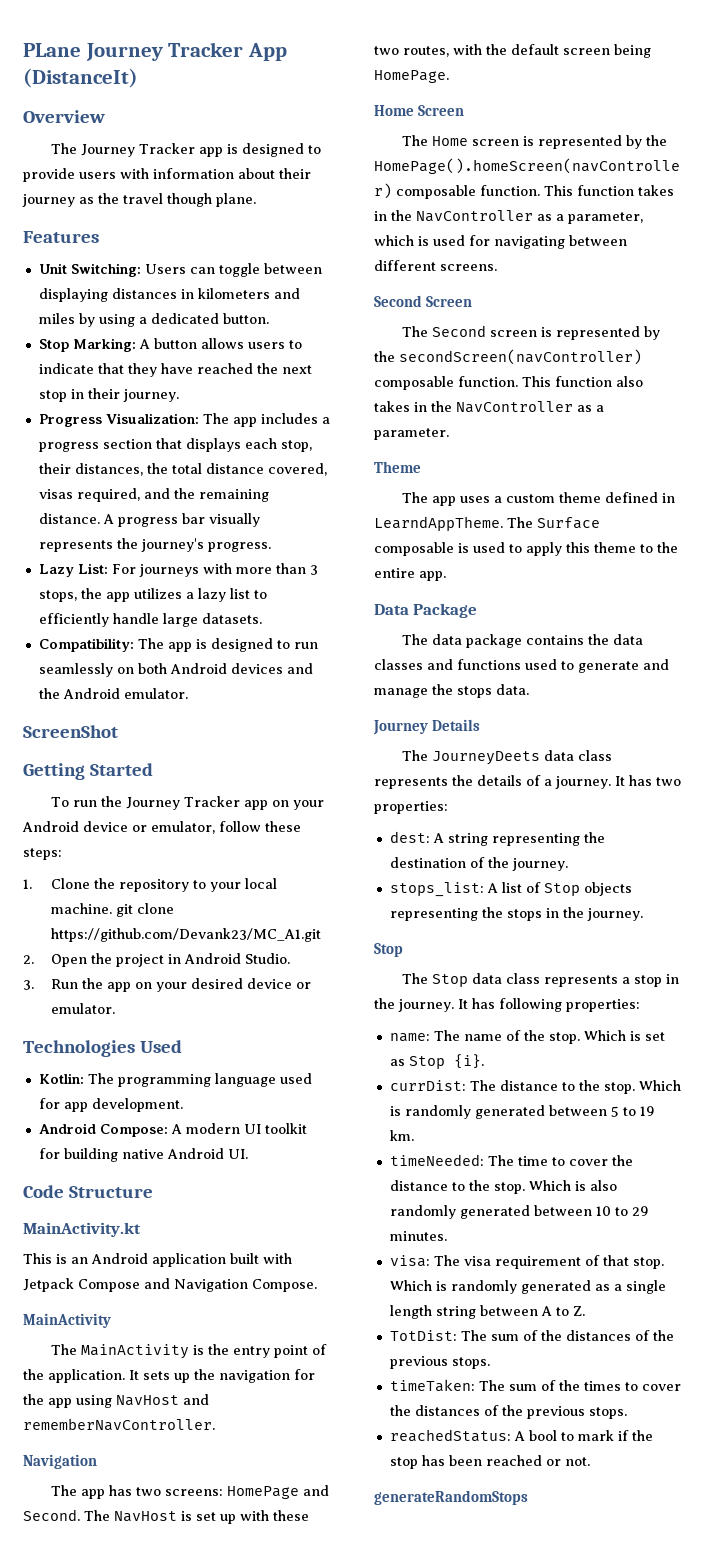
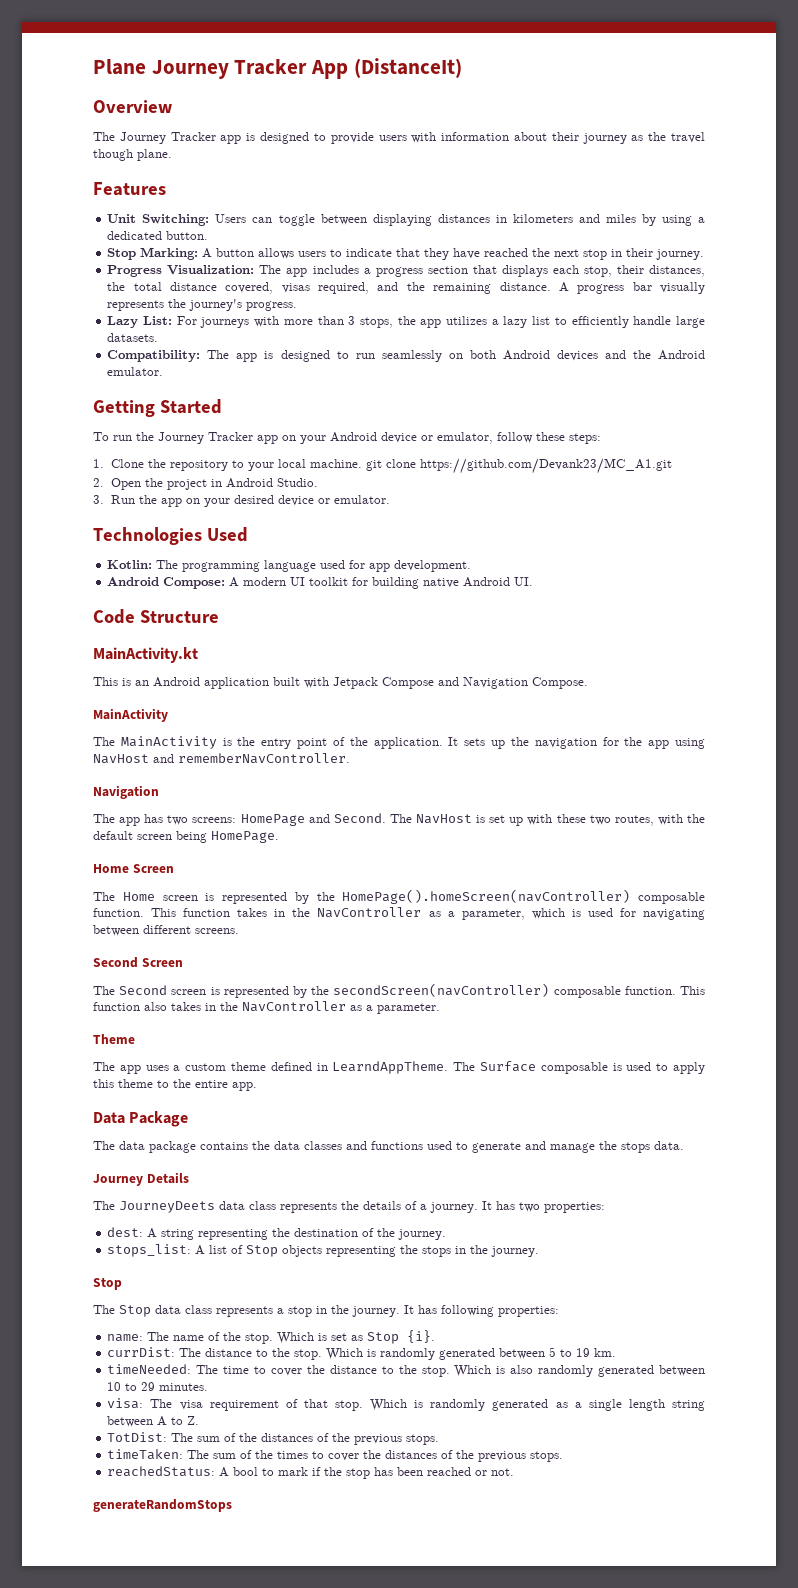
[23,43,81,57] PLane -> [93,59,146,75] Plane
[23,725,118,738] // ScreenShot -> (164, 371) none

